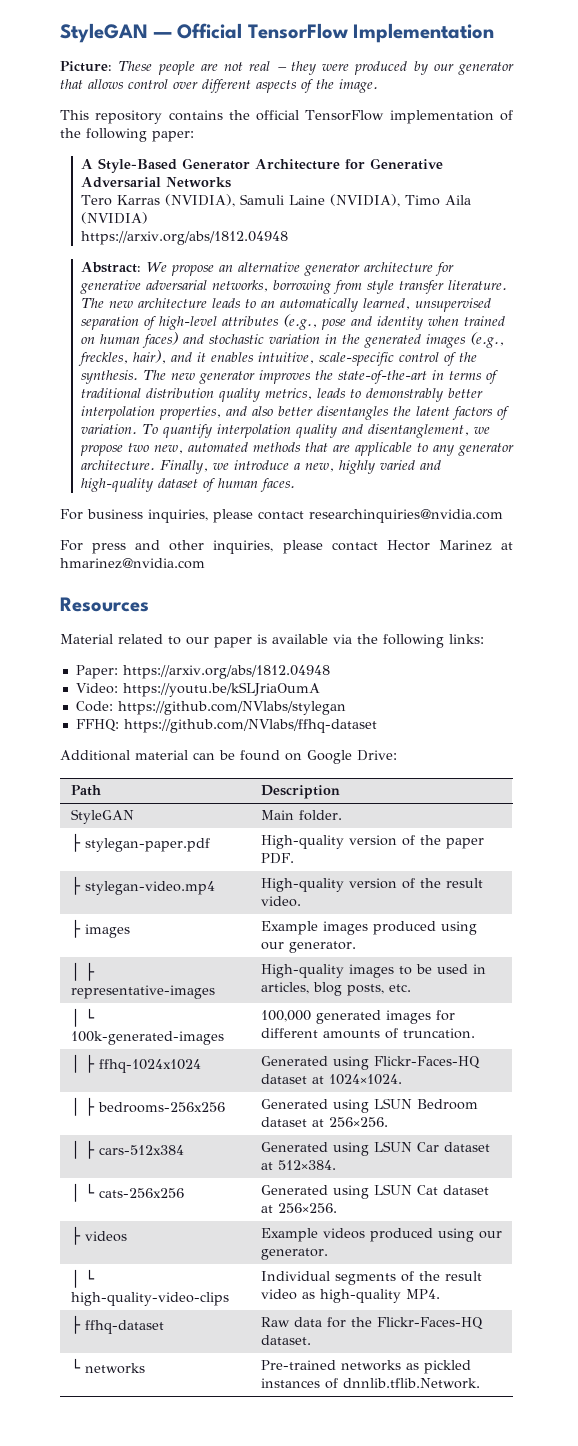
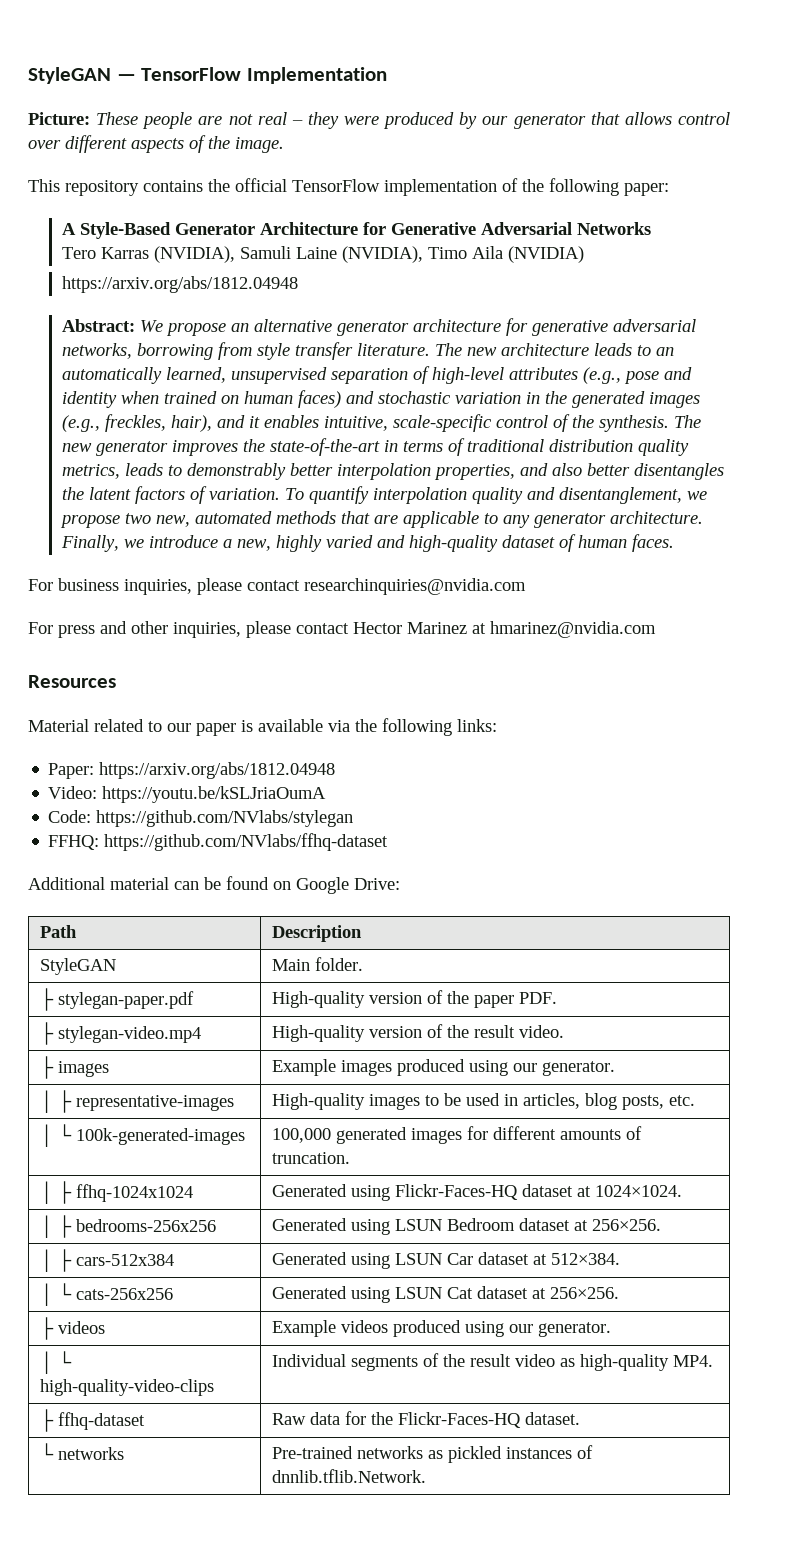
[177,23,243,39] Official -> (136, 77) none

